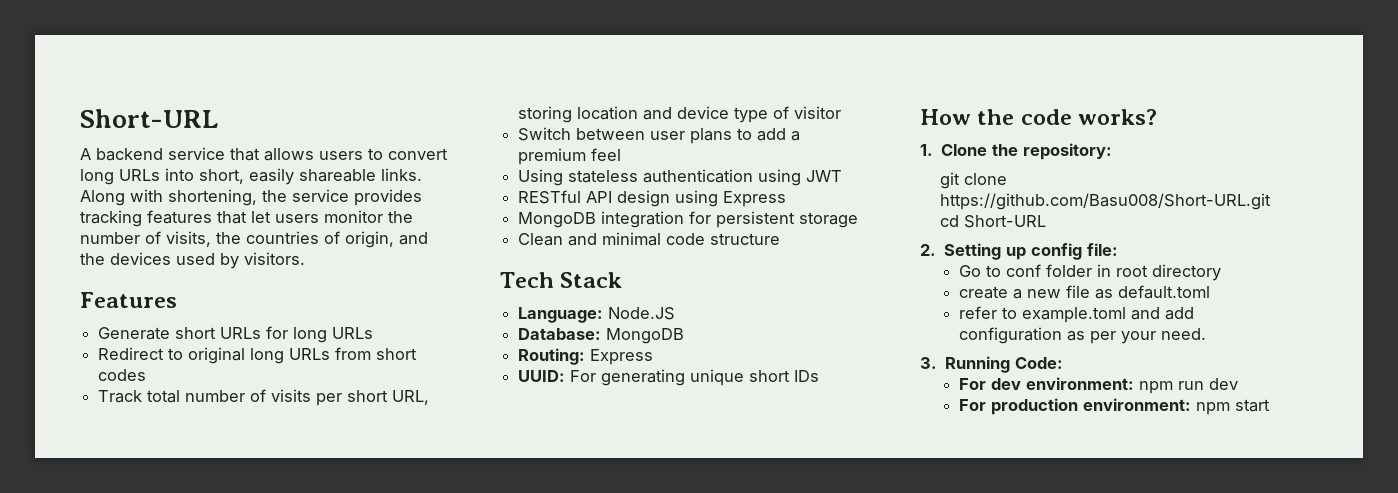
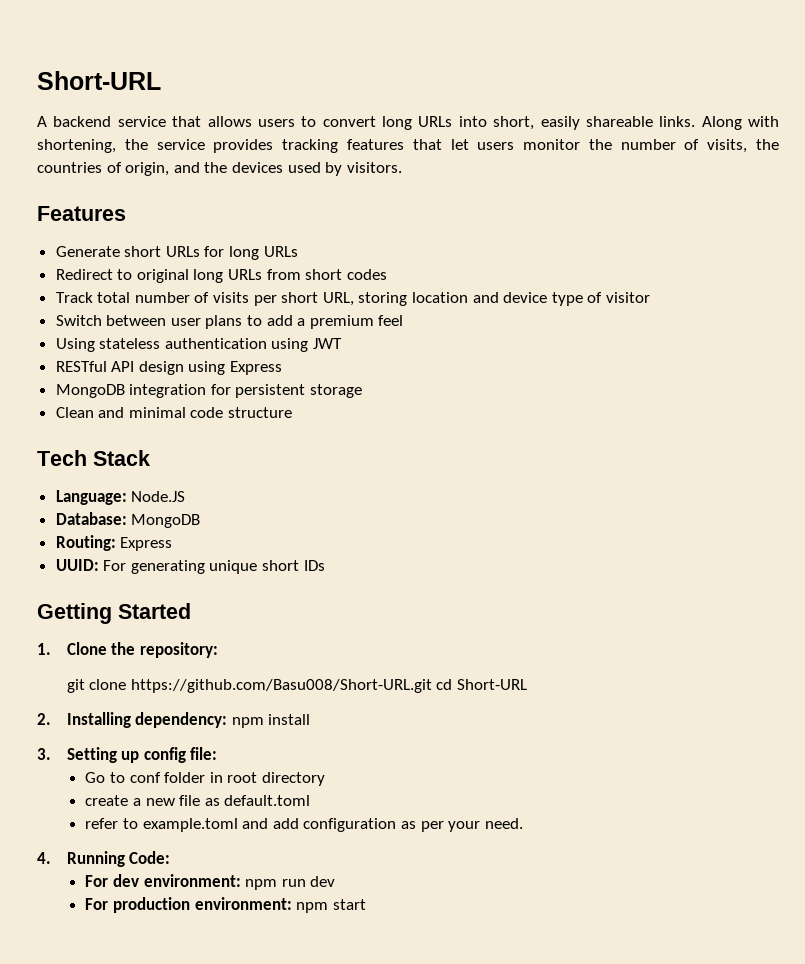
[920,109,1158,125] How the code works? -> [37,603,191,624] Getting Started
(936, 250) none -> [66,712,311,728] [37,748,51,760] Installing dependency: npm install // 3.
[920,357,937,369] 3. -> [37,852,51,864] 4.

